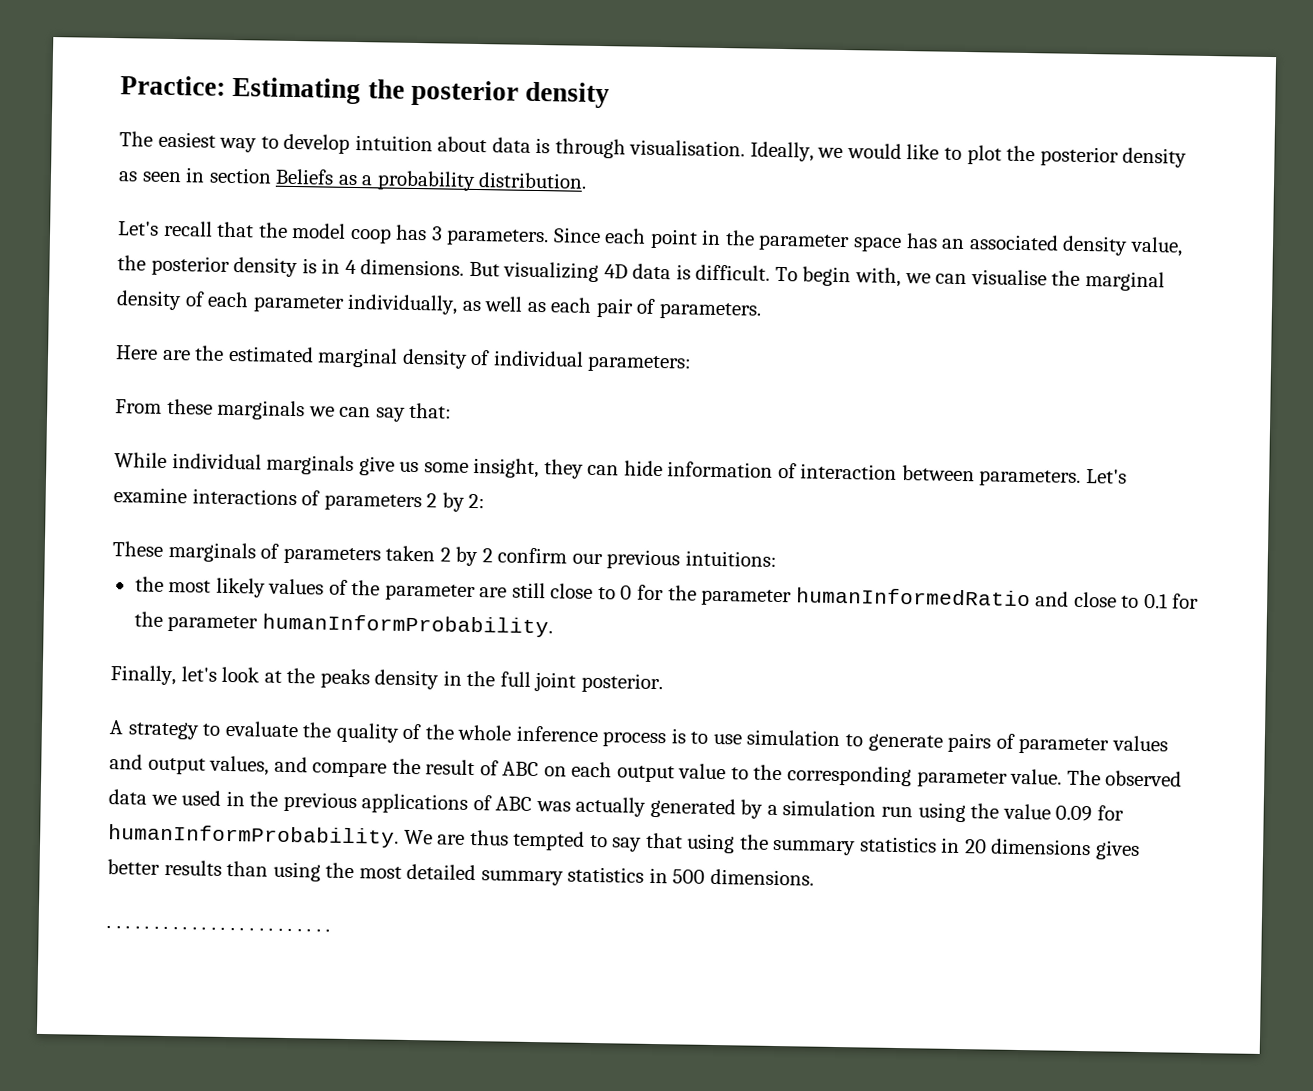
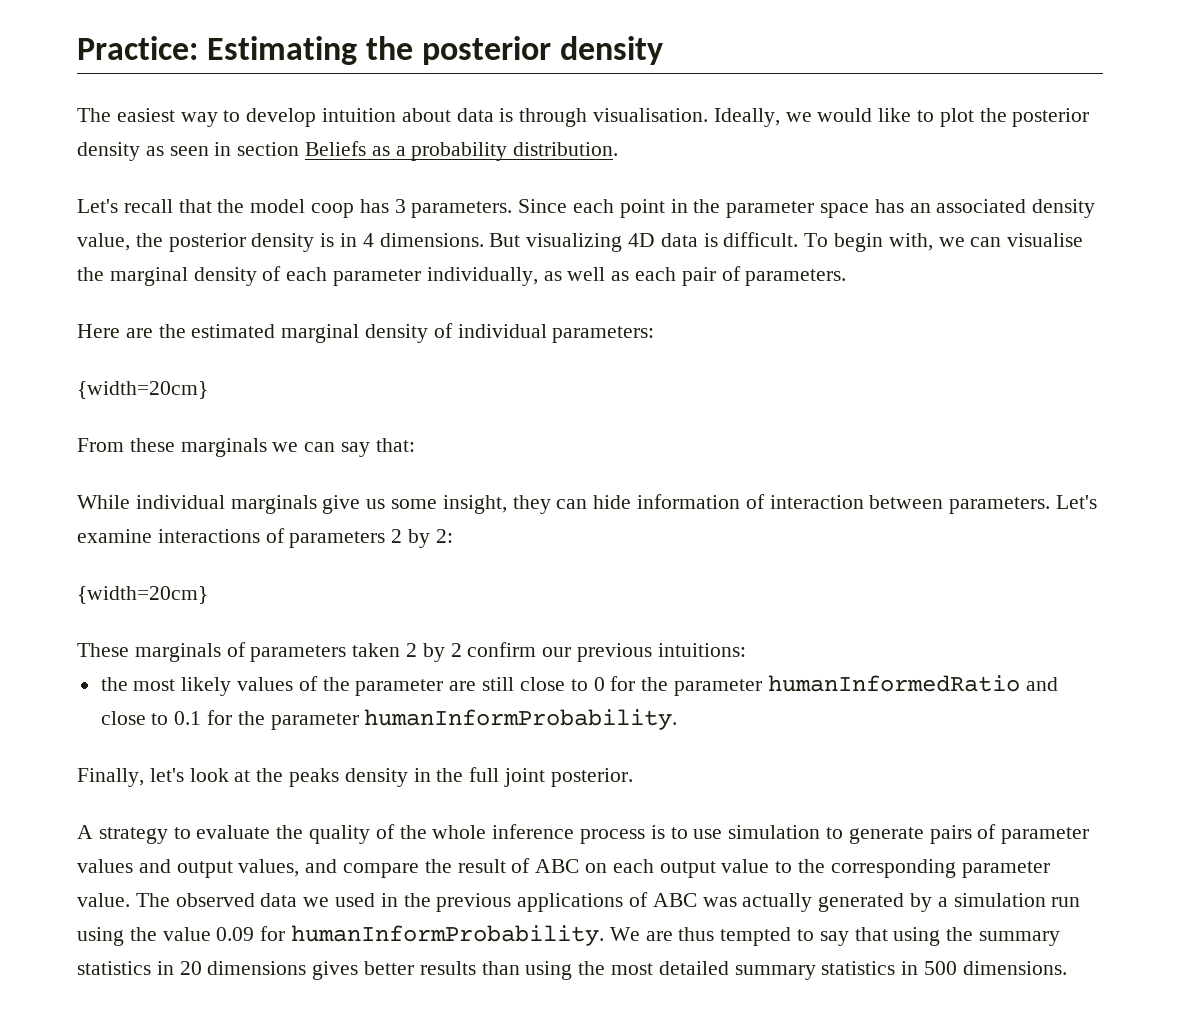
(693, 363) none -> [77,381,208,399] // {width=20cm}
(486, 501) none -> [77,586,208,604] // {width=20cm}
[106,925,331,932] // . . . . . . . . . . . . . . . . . . . . . . . . -> (1067, 968) none

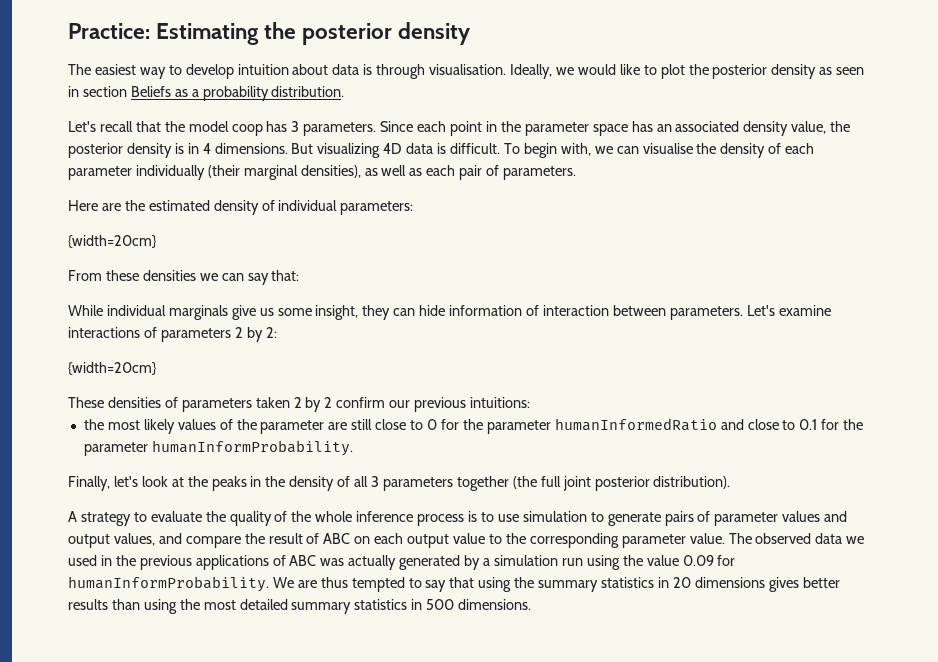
[109,267,188,286] marginal -> (717, 148) none
[426,267,538,286] individually, -> [135,165,361,180] individually (their marginal densities),
[281,324,360,343] marginal -> (210, 205) none
[180,438,267,457] marginals -> [142,270,196,281] densities
[134,643,221,662] marginals -> [107,397,161,408] densities
[344,767,633,787] density in the full joint posterior. -> [250,476,731,491] in the density of all 3 parameters together (the full joint posterior distribution).

